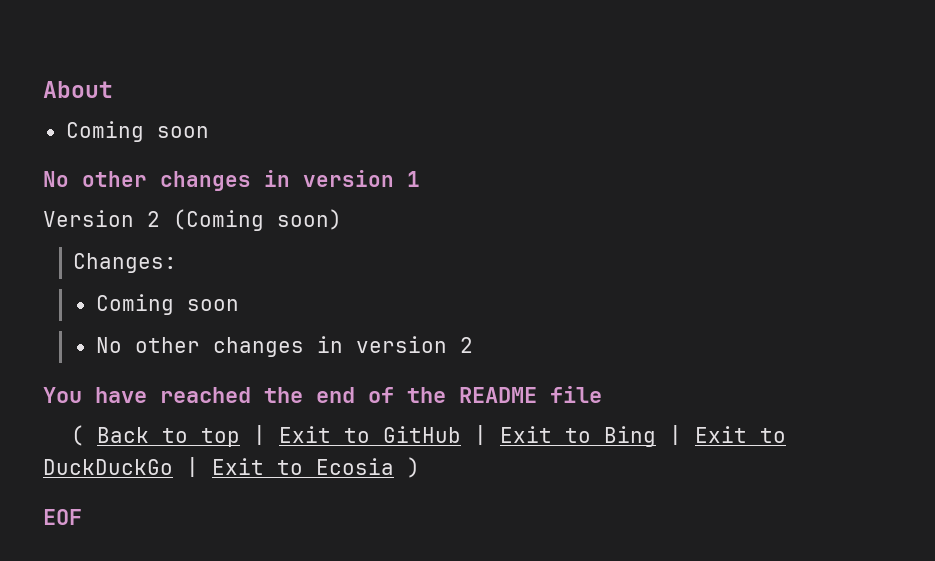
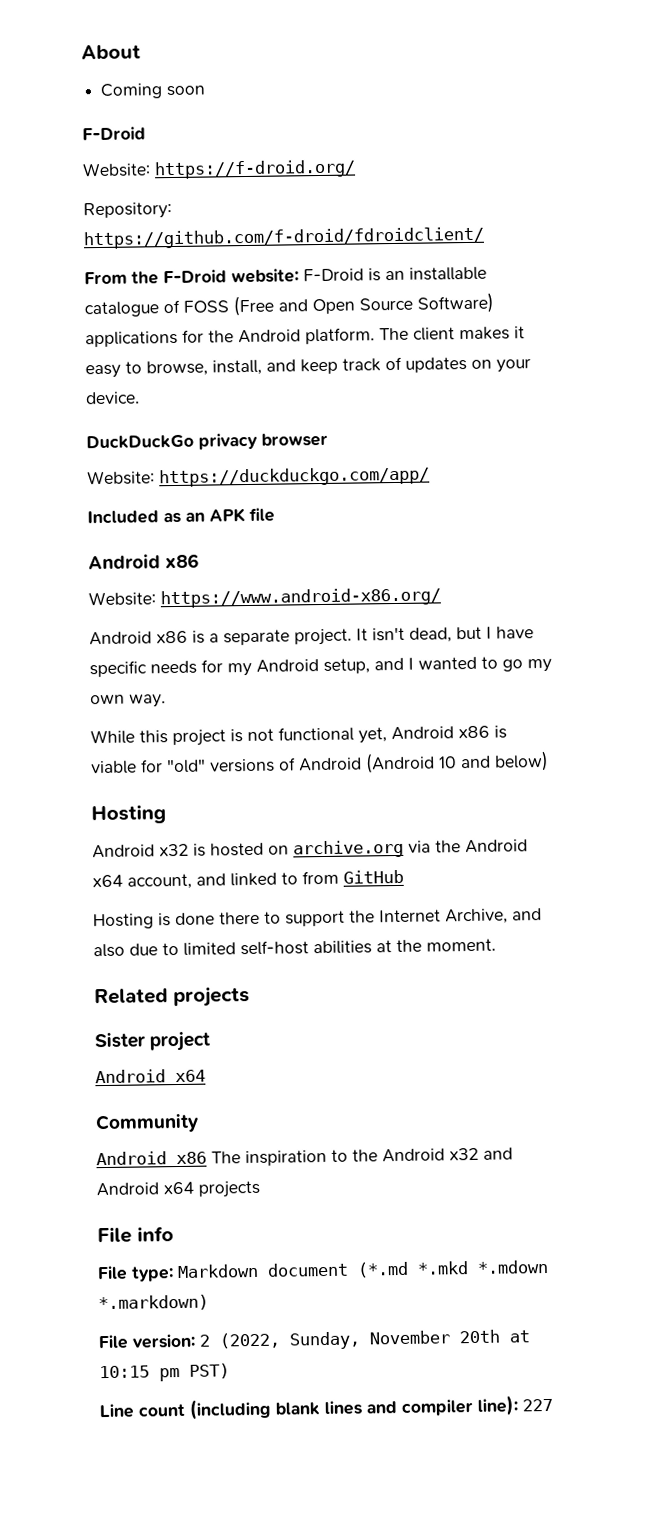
[43,170,420,191] [43,209,342,231] [73,253,178,273] [95,294,239,315] [95,336,473,357] [43,386,602,403] [71,425,787,447] [43,457,420,478] [43,509,82,525] No other changes in version 1 // Version 2 (Coming soon) // Changes: // Coming soon // No other changes in version 2 // You have reached the end of the README file // ( Back to top | Exit to GitHub | Exit to Bing | Exit to DuckDuckGo | Exit to Ecosia ) // EOF -> [82,126,146,141] [82,159,356,180] [83,202,172,220] [83,226,485,250] [84,266,487,285] [84,292,494,318] [85,326,525,348] [85,356,531,379] [85,391,140,405] [86,432,328,450] [87,466,430,488] [87,507,275,525] [88,553,200,570] [88,587,441,609] [89,626,534,646] [89,656,552,678] [90,694,166,708] [90,725,507,747] [91,750,549,775] [91,804,166,825] [92,839,528,859] [92,869,404,890] [93,908,542,930] [93,938,496,958] [94,986,250,1008] [94,1031,211,1052] [95,1069,206,1084] [95,1113,199,1134] [96,1147,513,1167] [96,1180,260,1198] [97,1226,174,1244] [97,1259,549,1282] [98,1294,209,1312] [98,1329,530,1350] [99,1363,230,1382] [99,1395,553,1420] F-Droid // Website: https://f-droid.org/ // Repository: https://github.com/f-droid/fdroidclient/ // From the F-Droid website: F-Droid is an installable catalogue of FOSS (Free and Open Source Software) applications for the Android platform. The client makes it easy to browse, install, and keep track of updates on your device. // DuckDuckGo privacy browser // Website: https://duckduckgo.com/app/ // Included as an APK file // Android x86 // Website: https://www.android-x86.org/ // Android x86 is a separate project. It isn't dead, but I have specific needs for my Android setup, and I wanted to go my own way. // While this project is not functional yet, Android x86 is viable for "old" versions of Android (Android 10 and below) // Hosting // Android x32 is hosted on archive.org via the Android x64 account, and linked to from GitHub // Hosting is done there to support the Internet Archive, and also due to limited self-host abilities at the moment. // Related projects // Sister project // Android x64 // Community // Android x86 The inspiration to the Android x32 and Android x64 projects // File info // File type: Markdown document (*.md *.mkd *.mdown *.markdown) // File version: 2 (2022, Sunday, November 20th at 10:15 pm PST) // Line count (including blank lines and compiler line): 227

